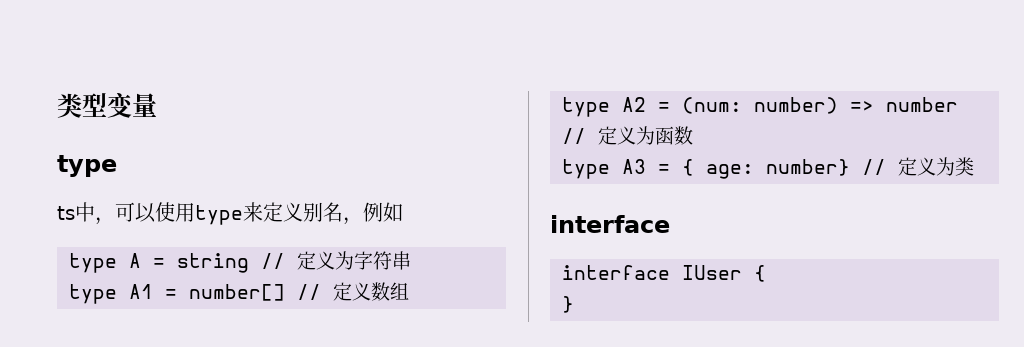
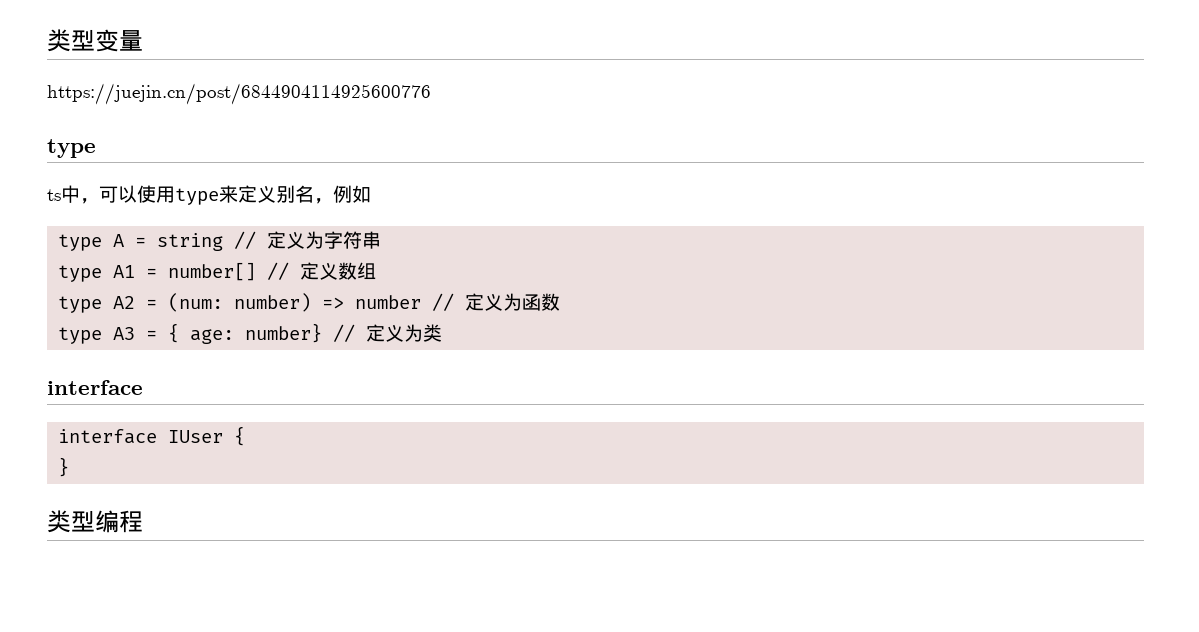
(157, 105) none -> [47,83,431,105] // https://juejin.cn/post/6844904114925600776
(574, 304) none -> [47,510,143,533] // 类型编程

